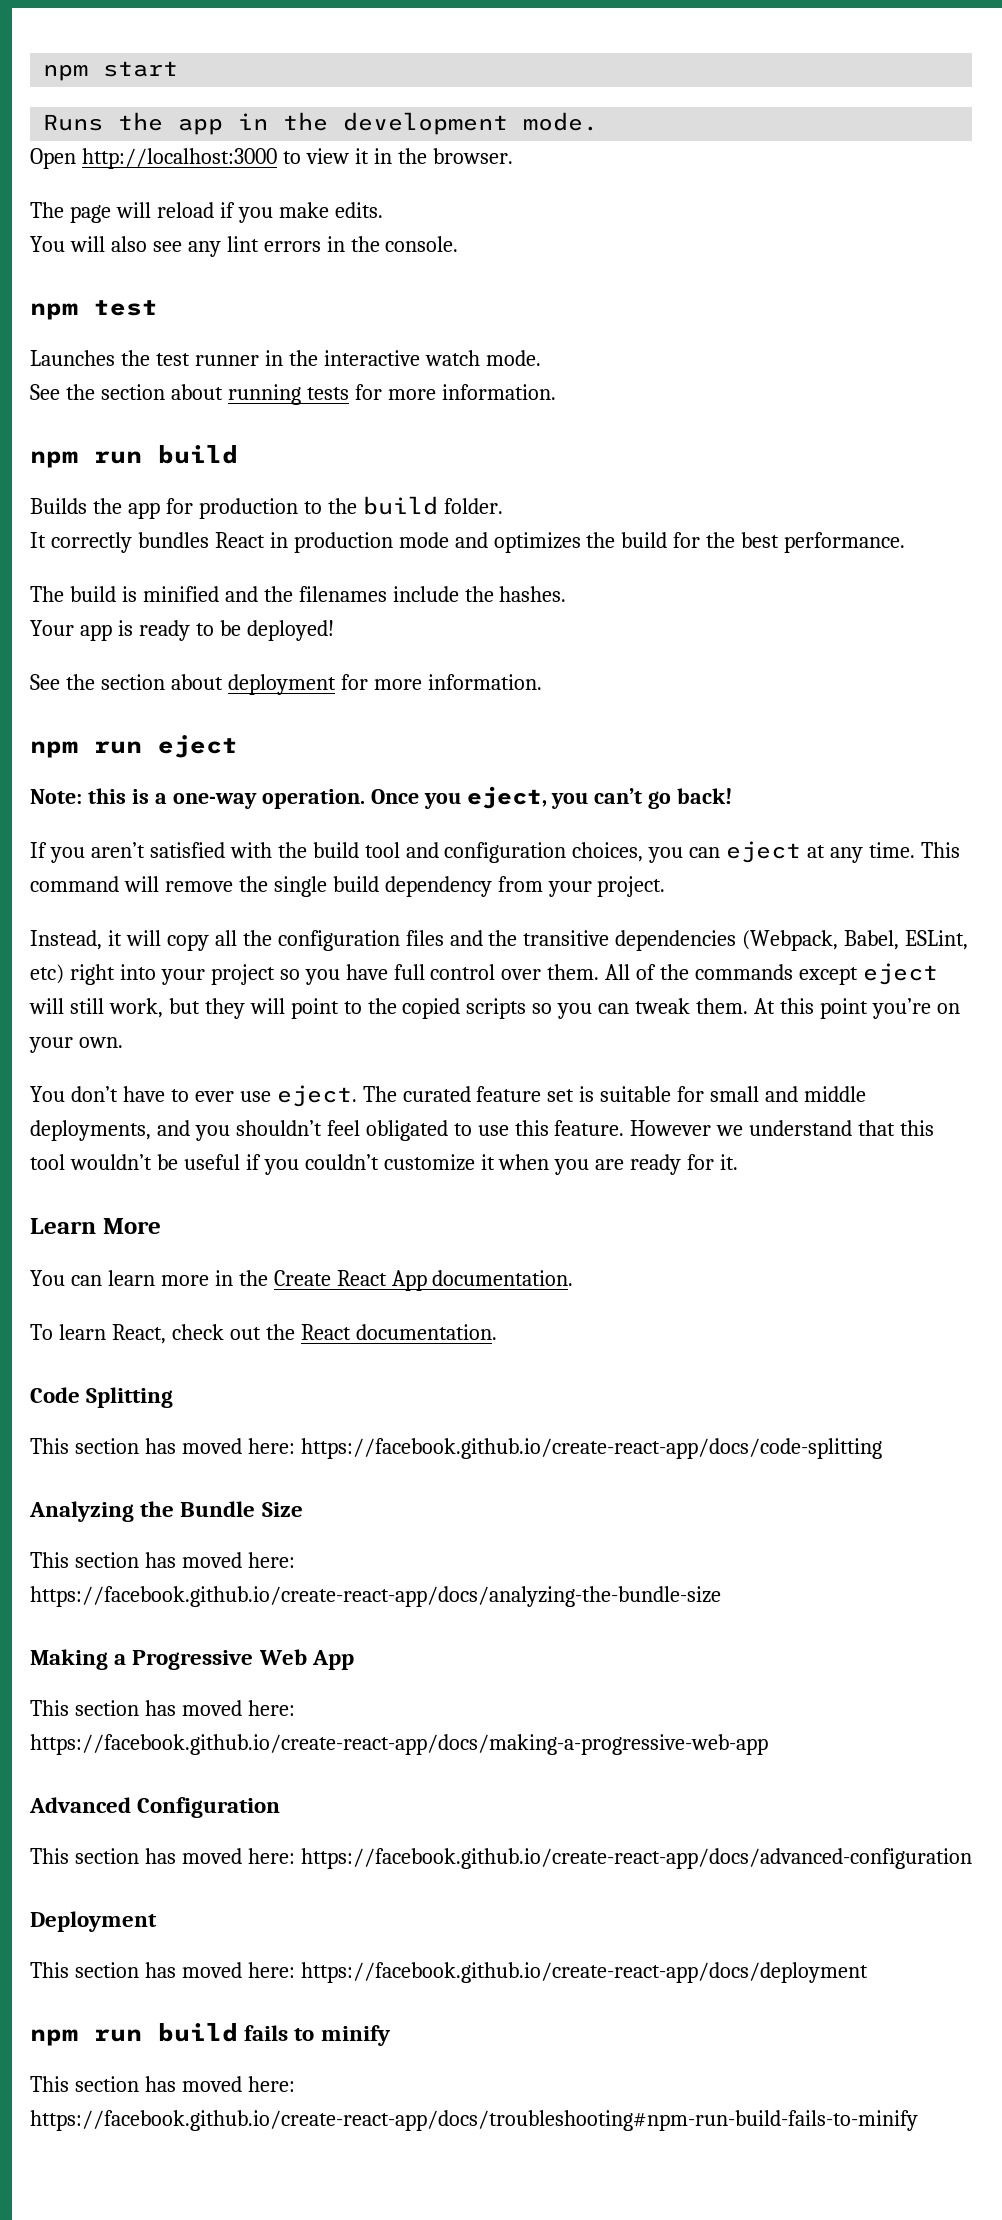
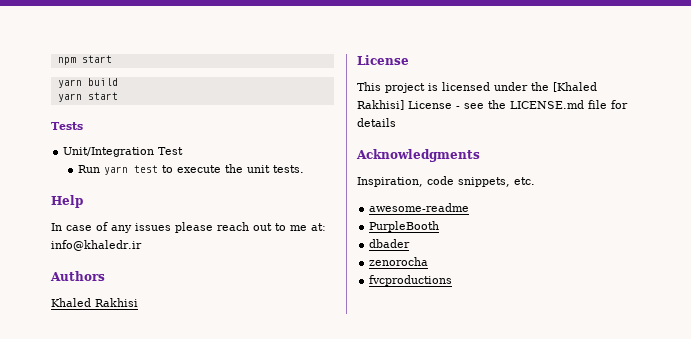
[43,112,599,135] [30,148,513,169] [30,202,383,223] [30,236,459,257] [30,300,158,320] [30,350,541,366] [30,384,556,405] [30,445,238,468] [30,496,503,519] [30,532,906,553] [30,586,567,602] [30,620,334,641] [30,674,542,695] [30,735,238,758] [30,786,733,809] [30,841,960,863] [30,876,666,897] [30,930,969,951] [30,963,938,985] [29,998,960,1019] [29,1037,123,1053] [30,1085,867,1107] [30,1120,935,1141] [30,1154,739,1175] [30,1218,161,1234] [30,1270,574,1291] [30,1324,497,1344] [30,1387,174,1408] [30,1438,882,1459] [29,1501,303,1522] [30,1552,295,1568] [30,1586,721,1607] [30,1649,354,1670] [30,1700,295,1716] [30,1734,768,1755] [29,1797,281,1818] [30,1848,972,1869] [30,1911,157,1932] [30,1962,868,1983] [30,2023,390,2046] [30,2076,295,2092] [30,2110,918,2131] Runs the app in the development mode. // Open http://localhost:3000 to view it in the browser. // The page will reload if you make edits. // You will also see any lint errors in the console. // npm test // Launches the test runner in the interactive watch mode. // See the section about running tests for more information. // npm run build // Builds the app for production to the build folder. // It correctly bundles React in production mode and optimizes the build for the best performance. // The build is minified and the filenames include the hashes. // Your app is ready to be deployed! // See the section about deployment for more information. // npm run eject // Note: this is a one-way operation. Once you eject, you can’t go back! // If you aren’t satisfied with the build tool and configuration choices, you can eject at any time. This command will remove the single build dependency from your project. // Instead, it will copy all the configuration files and the transitive dependencies (Webpack, Babel, ESLint, etc) right into your project so you have full control over them. All of the commands except eject will still work, but they will point to the copied scripts so you can tweak them. At this point you’re on your own. // You don’t have to ever use eject. The curated feature set is suitable for small and middle deployments, and you shouldn’t feel obligated to use this feature. However we understand that this tool wouldn’t be useful if you couldn’t customize it when you are ready for it. // Learn More // You can learn more in the Create React App documentation. // To learn React, check out the React documentation. // Code Splitting // This section has moved here: https://facebook.github.io/create-react-app/docs/code-splitting // Analyzing the Bundle Size // This section has moved here: https://facebook.github.io/create-react-app/docs/analyzing-the-bundle-size // Making a Progressive Web App // This section has moved here: https://facebook.github.io/create-react-app/docs/making-a-progressive-web-app // Advanced Configuration // This section has moved here: https://facebook.github.io/create-react-app/docs/advanced-configuration // Deployment // This section has moved here: https://facebook.github.io/create-react-app/docs/deployment // npm run build fails to minify // This section has moved here: https://facebook.github.io/create-react-app/docs/troubleshooting#npm-run-build-fails-to-minify -> [57,78,118,88] [57,92,118,102] [51,122,83,130] [63,147,184,157] [77,164,304,175] [51,195,83,208] [51,222,326,233] [51,240,142,251] [50,271,105,281] [51,298,138,307] [357,55,409,65] [357,82,597,93] [357,100,628,110] [357,118,396,127] [356,149,480,162] [357,176,535,187] [369,203,470,212] [369,221,440,232] [369,239,411,248] [369,257,429,266] [369,275,453,286] yarn build // yarn start // Tests // Unit/Integration Test // Run yarn test to execute the unit tests. // Help // In case of any issues please reach out to me at: info@khaledr.ir // Authors // Khaled Rakhisi // License // This project is licensed under the [Khaled Rakhisi] License - see the LICENSE.md file for details // Acknowledgments // Inspiration, code snippets, etc. // awesome-readme // PurpleBooth // dbader // zenorocha // fvcproductions

